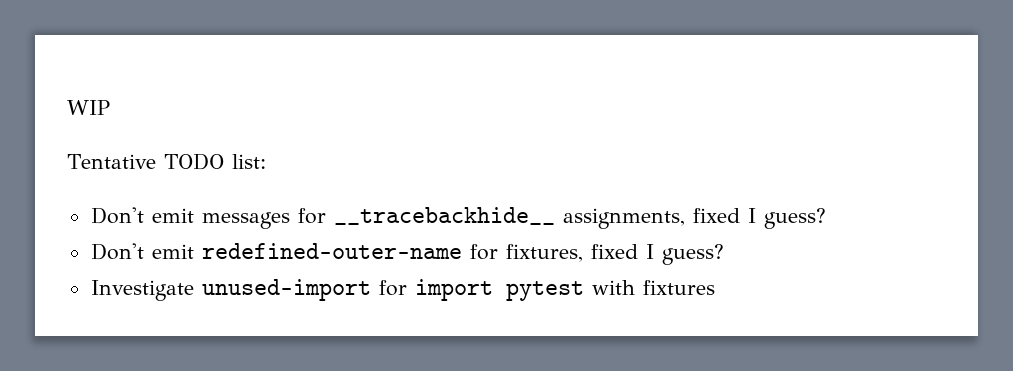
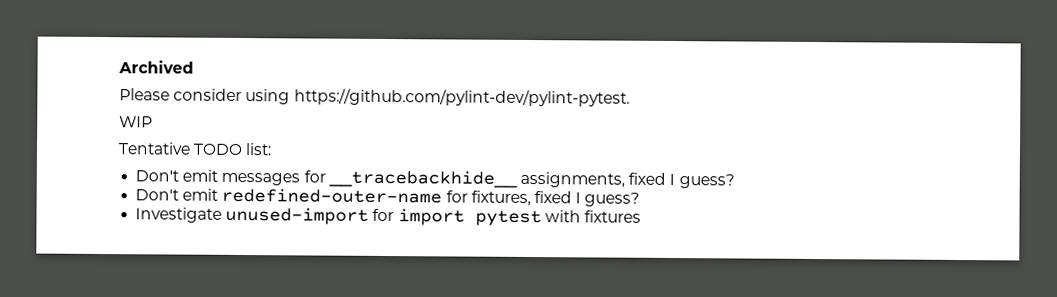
(67, 107) none -> [118,60,194,74] [119,88,630,107] Archived // Please consider using https://github.com/pylint-dev/pylint-pytest. //

